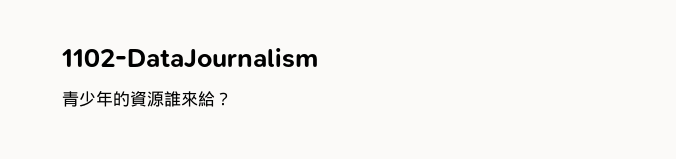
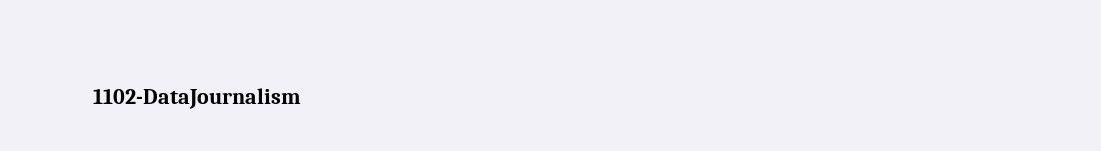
[62,90,232,107] // 青少年的資源誰來給？ -> (301, 98) none

